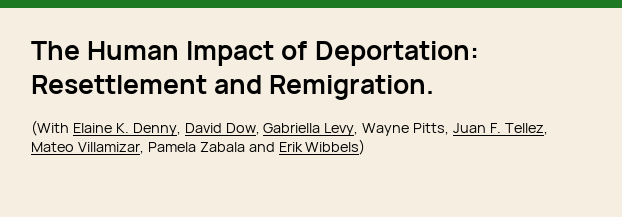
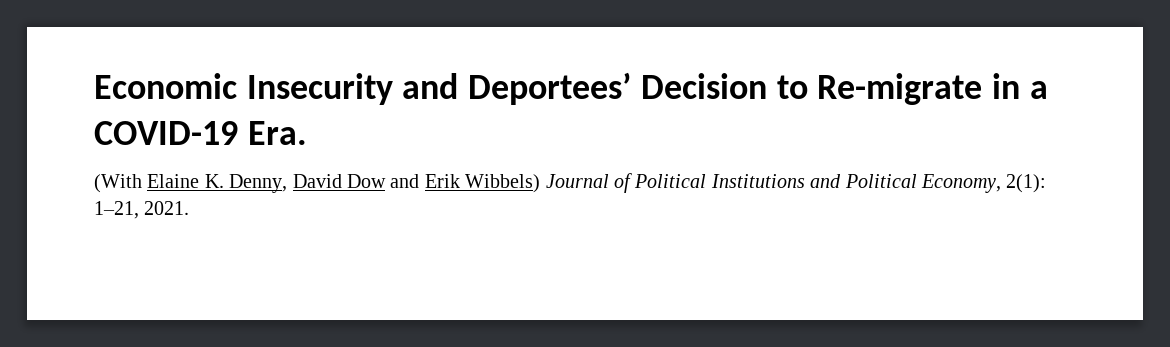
[31,41,479,66] [31,75,435,100] The Human Impact of Deportation: Resettlement and Remigration. -> [94,72,1048,105] [94,121,307,145] Economic Insecurity and Deportees’ Decision to Re-migrate in a COVID-19 Era.
[225,123,548,136] [31,139,366,155] Dow, Gabriella Levy, Wayne Pitts, Juan F. Tellez, Mateo Villamizar, Pamela Zabala and Erik Wibbels) -> [347,173,1047,193] [94,201,190,219] Dow and Erik Wibbels) Journal of Political Institutions and Political Economy, 2(1): 1–21, 2021.

